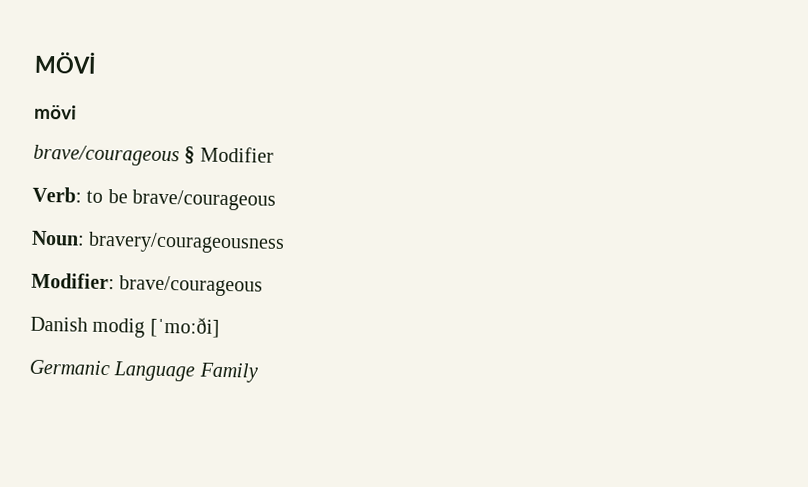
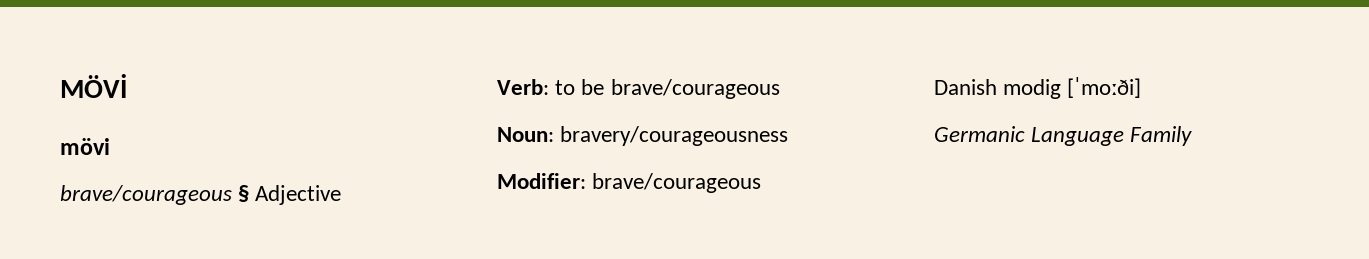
[199,146,274,163] Modifier -> [255,185,342,205] Adjective

